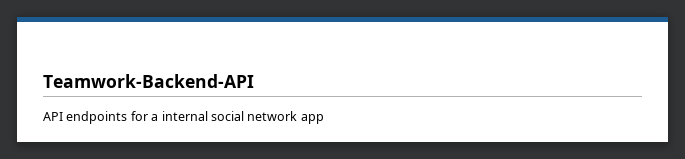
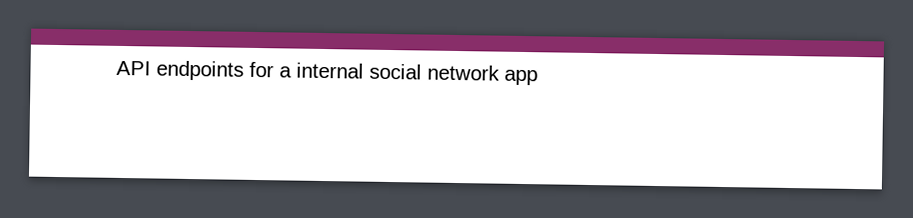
[43,74,254,88] Teamwork-Backend-API // -> (116, 68) none

